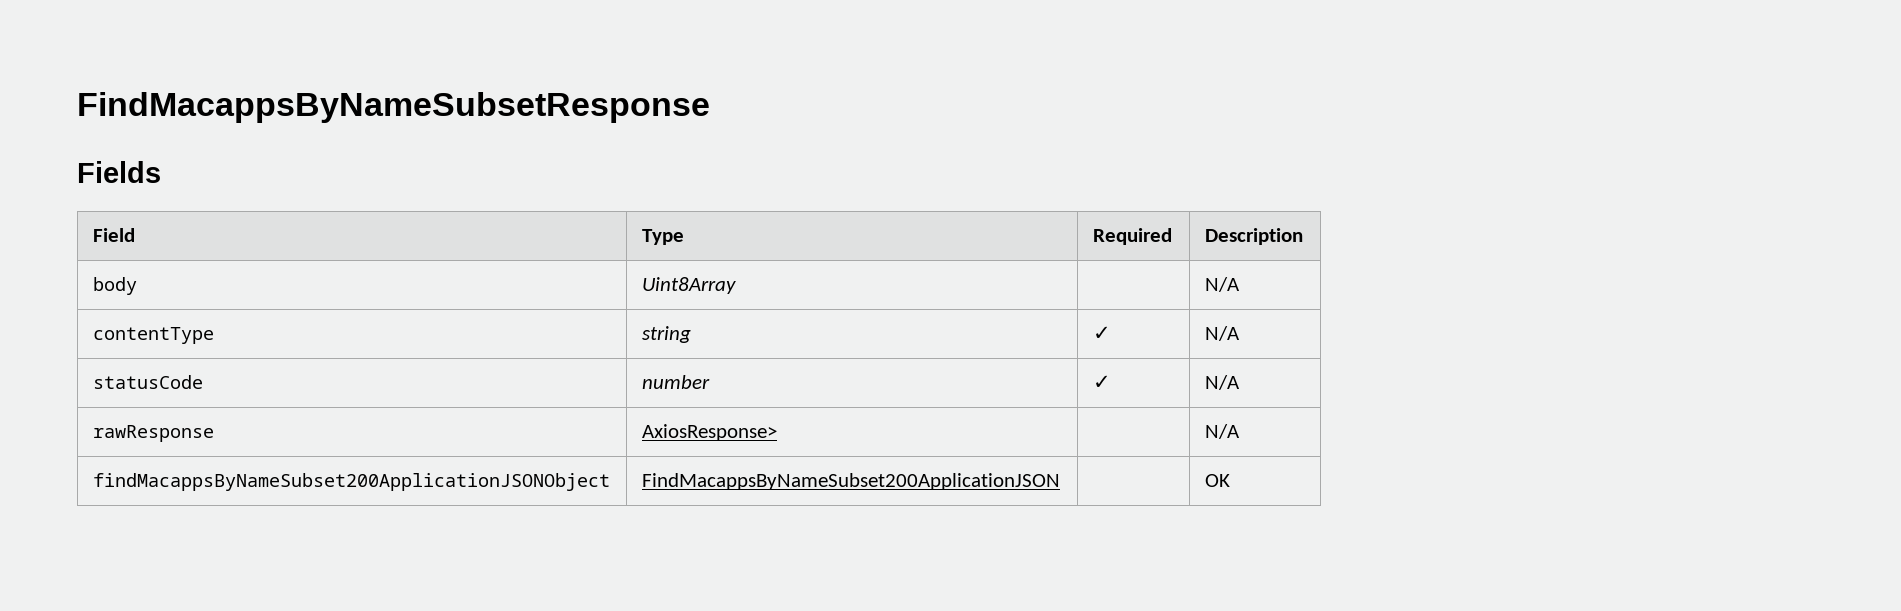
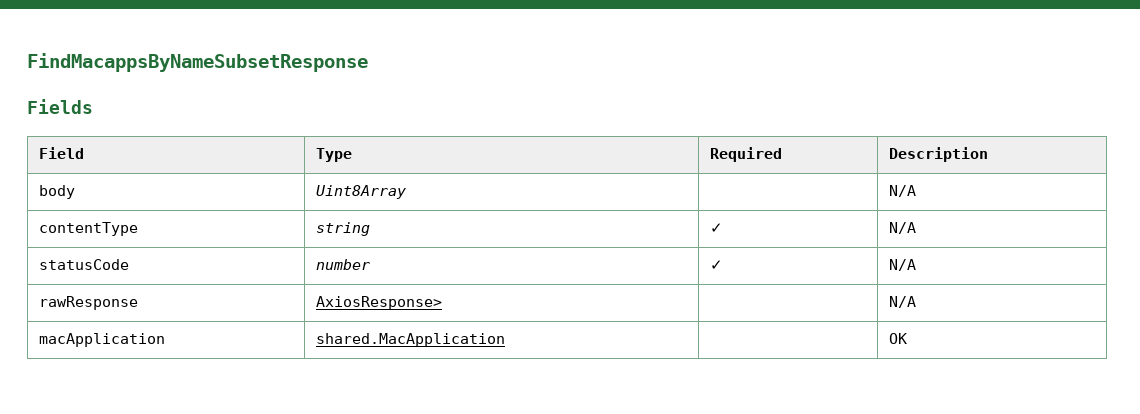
[92,473,610,491] [641,473,1060,490] findMacappsByNameSubset200ApplicationJSONObject | FindMacappsByNameSubset200ApplicationJSON -> [39,333,166,347] [316,333,506,347] macApplication | shared.MacApplication

